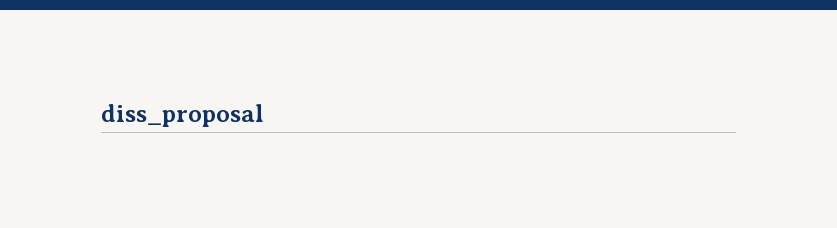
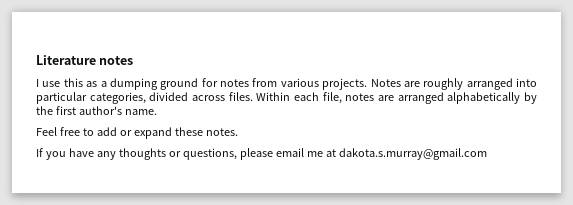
[101,104,264,127] diss_proposal -> [36,55,134,65] [36,78,537,90] [36,92,538,104] [36,106,157,115] [36,127,238,139] [36,148,487,160] Literature notes // I use this as a dumping ground for notes from various projects. Notes are roughly arranged into particular categories, divided across files. Within each file, notes are arranged alphabetically by the first author's name. // Feel free to add or expand these notes. // If you have any thoughts or questions, please email me at dakota.s.murray@gmail.com

